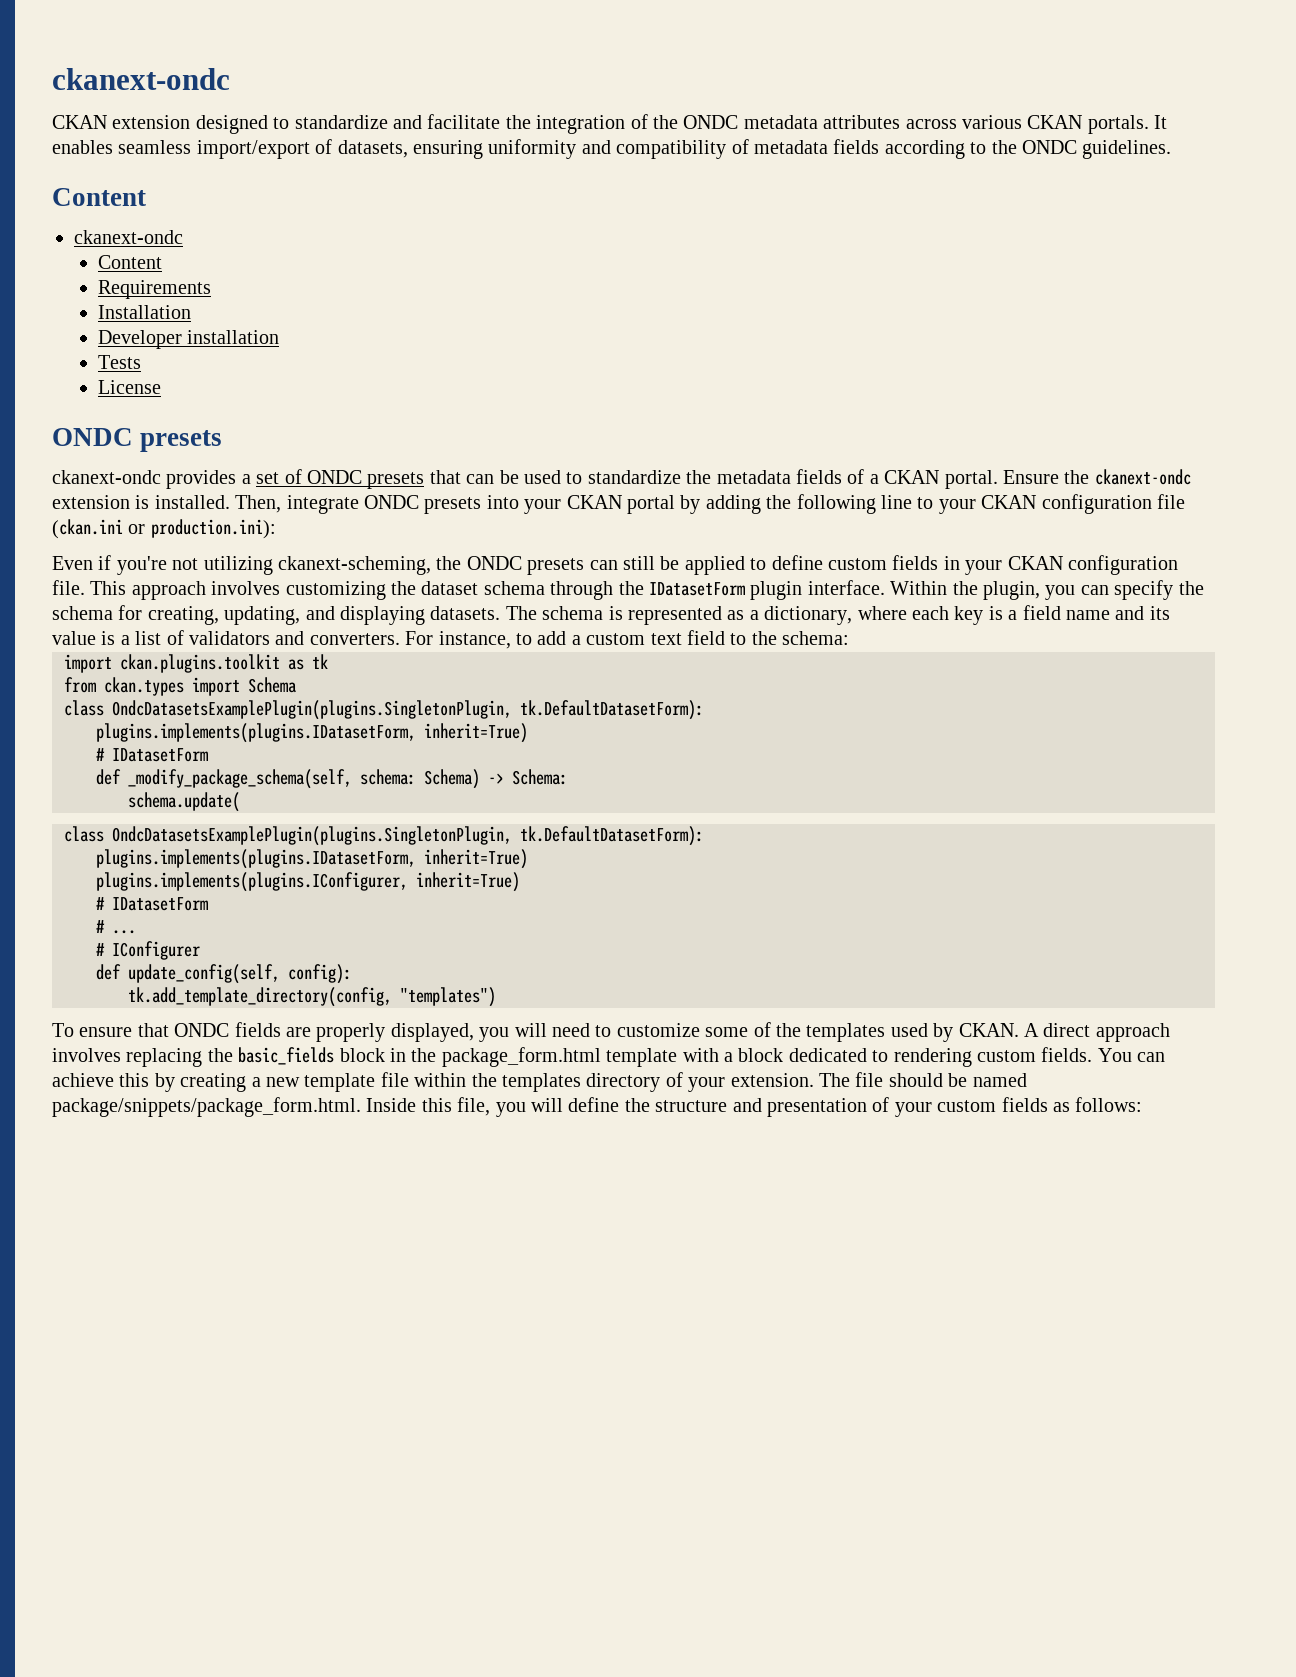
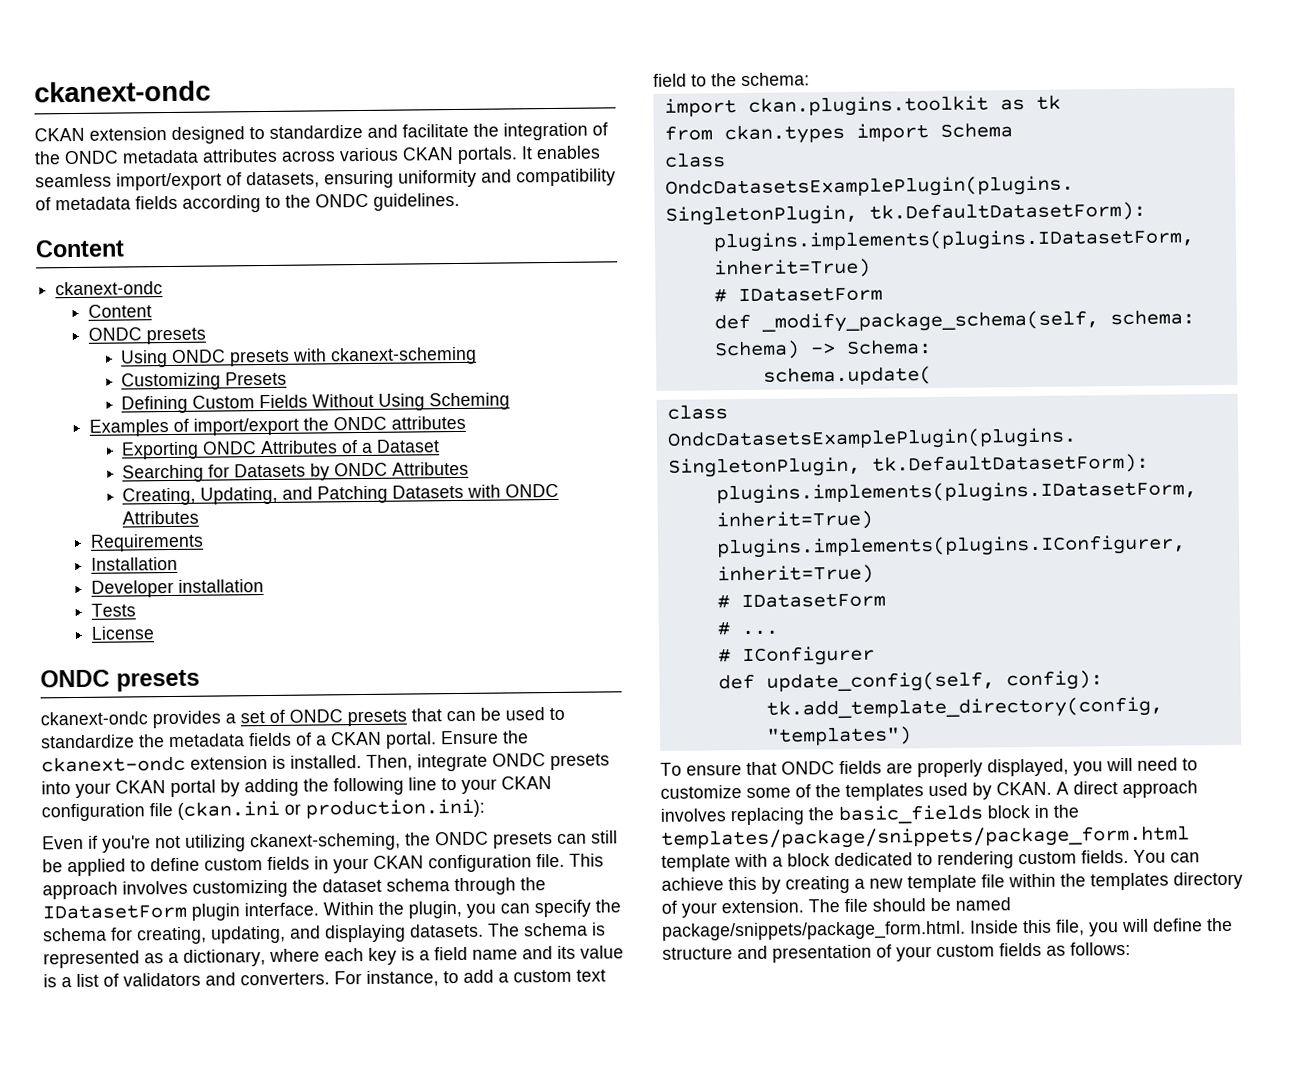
(163, 262) none -> [87,327,206,345] [121,346,478,368] [121,371,288,391] [121,392,511,414] [88,415,466,437] [121,439,441,460] [122,461,470,483] [122,483,560,506] [122,510,200,525] // ONDC presets // Using ONDC presets with ckanext-scheming // Customizing Presets // Defining Custom Fields Without Using Scheming // Examples of import/export the ONDC attributes // Exporting ONDC Attributes of a Dataset // Searching for Datasets by ONDC Attributes // Creating, Updating, and Patching Datasets with ONDC Attributes
[441,1047,601,1067] package_form.html -> [661,825,1190,850] templates/package/snippets/package_form.html

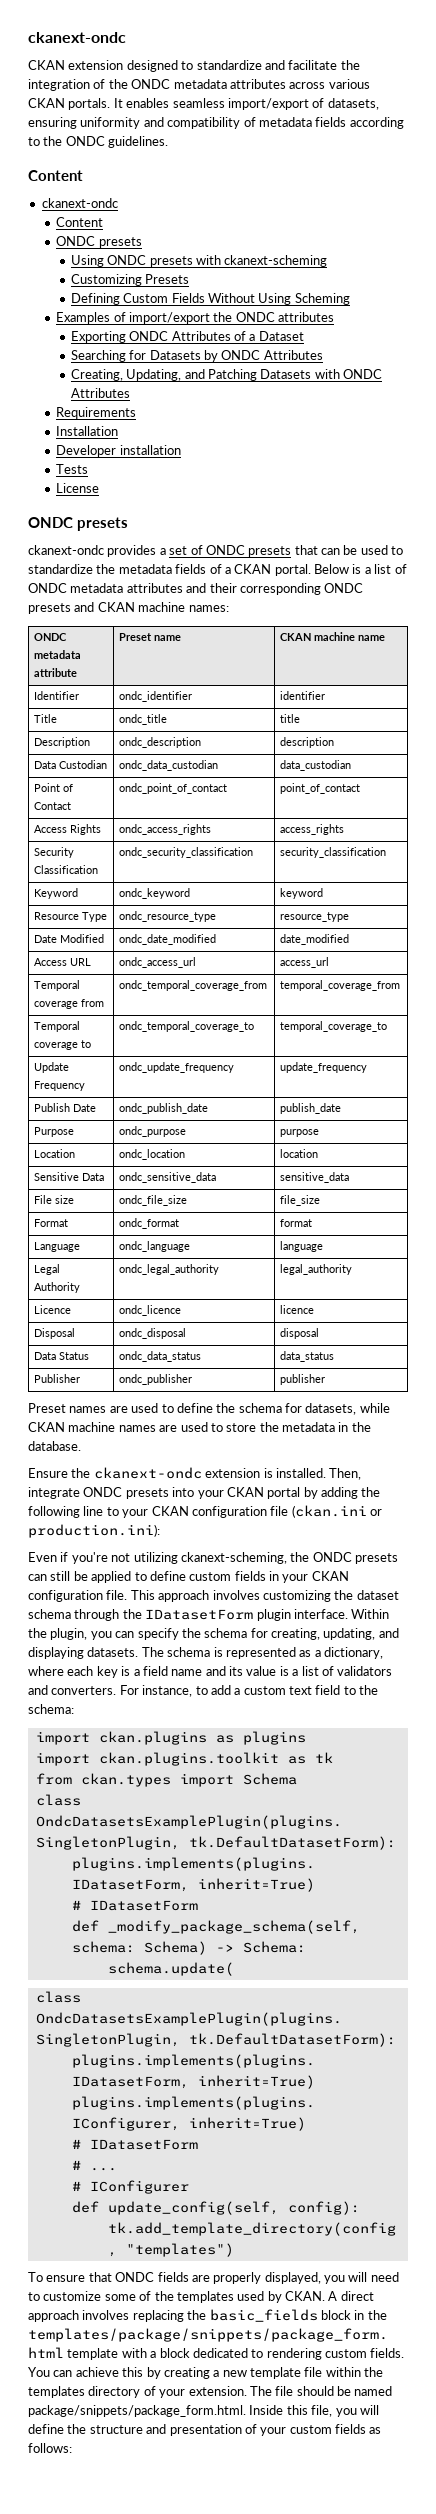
(437, 740) none -> [314,564,407,574] [28,583,364,595] [28,602,229,614] [33,633,67,641] [33,650,81,659] [33,668,77,677] [118,633,181,641] [279,632,385,641] [33,691,79,700] [118,691,192,702] [279,691,325,700] [33,714,57,723] [118,714,167,725] [279,714,300,723] [33,737,90,748] [118,737,201,748] [279,737,334,748] [33,760,107,769] [118,760,218,771] [279,760,351,771] [33,783,73,792] [33,802,71,810] [118,783,227,794] [279,783,360,794] [33,824,101,835] [118,824,211,835] [279,824,344,835] [33,847,74,858] [33,865,98,874] [118,847,253,858] [279,847,386,858] [33,888,78,899] [118,888,190,899] [279,888,323,899] [33,912,107,922] [118,911,216,922] [279,912,349,922] [33,934,104,943] [118,934,216,945] [279,934,349,945] [33,958,91,966] [118,957,196,968] [279,957,329,968] [33,980,80,991] [33,999,104,1009] [118,980,267,991] [279,980,400,991] [33,1021,80,1032] [33,1040,91,1050] [118,1021,254,1032] [279,1021,387,1032] [33,1062,69,1073] [33,1081,85,1091] [118,1062,234,1073] [279,1062,367,1073] [33,1103,96,1112] [118,1103,208,1114] [279,1103,341,1114] [33,1127,74,1137] [118,1126,186,1137] [279,1129,319,1137] [33,1149,75,1158] [118,1149,185,1160] [279,1149,318,1158] [33,1172,104,1181] [118,1172,216,1183] [279,1172,349,1183] [33,1195,74,1204] [118,1195,187,1206] [279,1195,320,1206] [33,1219,68,1227] [118,1218,179,1229] [279,1219,312,1227] [33,1242,80,1252] [118,1241,190,1252] [279,1241,323,1252] [33,1264,60,1275] [33,1282,80,1293] [118,1264,219,1275] [279,1264,352,1275] [33,1305,71,1314] [118,1305,181,1316] [279,1305,314,1314] [33,1328,75,1339] [118,1328,186,1339] [279,1328,319,1339] [33,1352,89,1360] [118,1351,201,1362] [279,1351,334,1362] [33,1374,80,1383] [118,1374,192,1385] [279,1374,325,1385] [28,1403,390,1415] [28,1422,371,1432] [28,1441,81,1451] Below is a list of ONDC metadata attributes and their corresponding ONDC presets and CKAN machine names: // ONDC metadata attribute | Preset name | CKAN machine name // Identifier | ondc_identifier | identifier // Title | ondc_title | title // Description | ondc_description | description // Data Custodian | ondc_data_custodian | data_custodian // Point of Contact | ondc_point_of_contact | point_of_contact // Access Rights | ondc_access_rights | access_rights // Security Classification | ondc_security_classification | security_classification // Keyword | ondc_keyword | keyword // Resource Type | ondc_resource_type | resource_type // Date Modified | ondc_date_modified | date_modified // Access URL | ondc_access_url | access_url // Temporal coverage from | ondc_temporal_coverage_from | temporal_coverage_from // Temporal coverage to | ondc_temporal_coverage_to | temporal_coverage_to // Update Frequency | ondc_update_frequency | update_frequency // Publish Date | ondc_publish_date | publish_date // Purpose | ondc_purpose | purpose // Location | ondc_location | location // Sensitive Data | ondc_sensitive_data | sensitive_data // File size | ondc_file_size | file_size // Format | ondc_format | format // Language | ondc_language | language // Legal Authority | ondc_legal_authority | legal_authority // Licence | ondc_licence | licence // Disposal | ondc_disposal | disposal // Data Status | ondc_data_status | data_status // Publisher | ondc_publisher | publisher // Preset names are used to define the schema for datasets, while CKAN machine names are used to store the metadata in the database. //
(810, 79) none -> [35,1731,306,1745] // import ckan.plugins as plugins

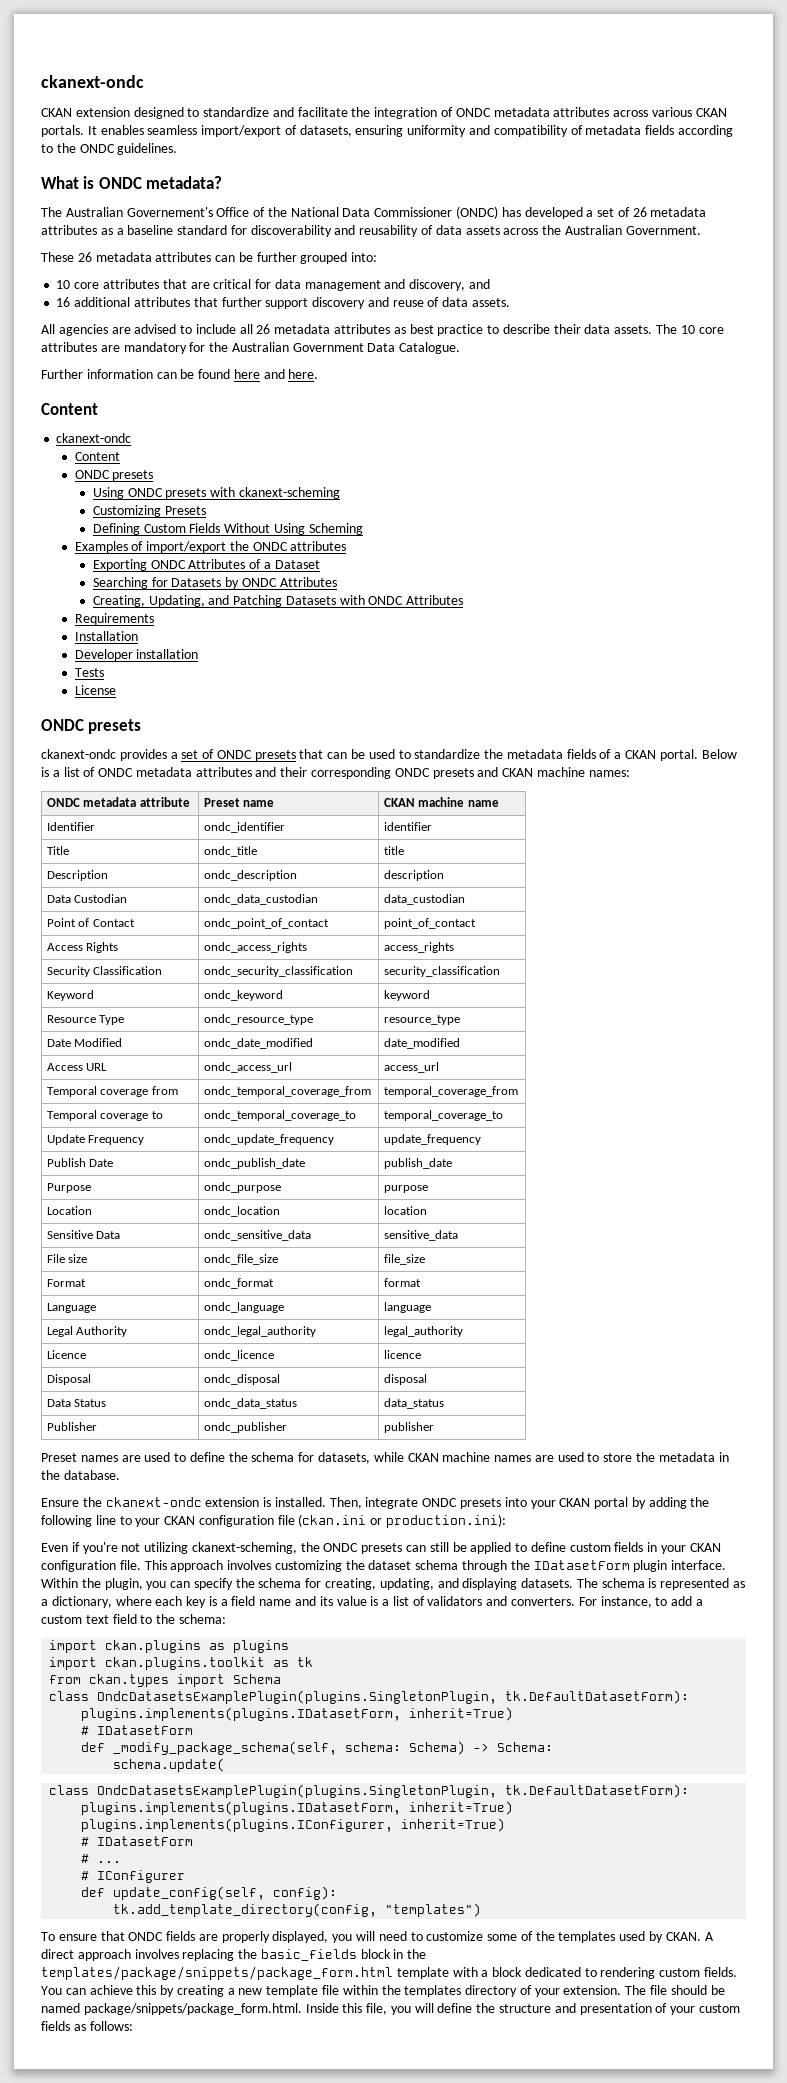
[108,79,128,89] the -> (454, 112) none
(169, 142) none -> [41,176,223,189] [41,206,707,219] [41,225,701,237] [41,252,378,264] [56,279,490,291] [56,297,510,309] [41,324,724,336] [41,342,461,354] [41,369,319,379] // What is ONDC metadata? // The Australian Governement's Office of the National Data Commissioner (ONDC) has developed a set of 26 metadata attributes as a baseline standard for discoverability and reusability of data assets across the Australian Government. // These 26 metadata attributes can be further grouped into: // 10 core attributes that are critical for data management and discovery, and // 16 additional attributes that further support discovery and reuse of data assets. // All agencies are advised to include all 26 metadata attributes as best practice to describe their data assets. The 10 core attributes are mandatory for the Australian Government Data Catalogue. // Further information can be found here and here.

